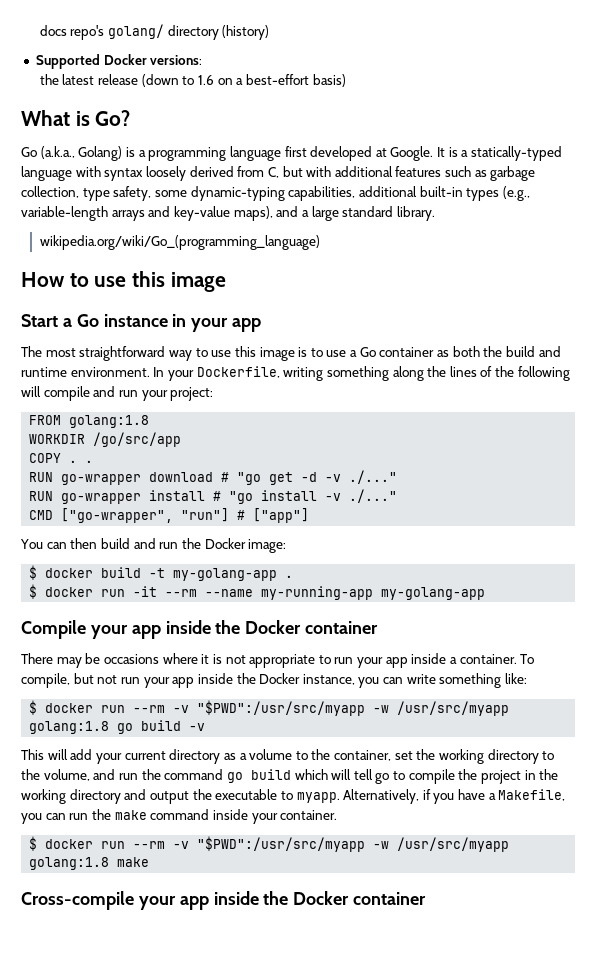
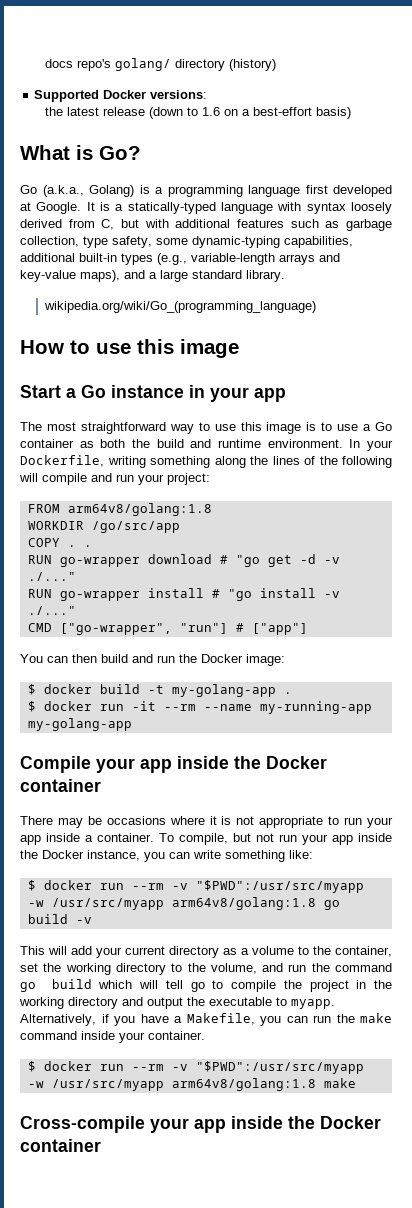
[69,415,150,428] golang:1.8 -> [67,503,212,516] arm64v8/golang:1.8
[29,721,110,734] golang:1.8 -> [171,897,316,910] arm64v8/golang:1.8
[29,857,110,870] golang:1.8 -> [171,1078,316,1091] arm64v8/golang:1.8

